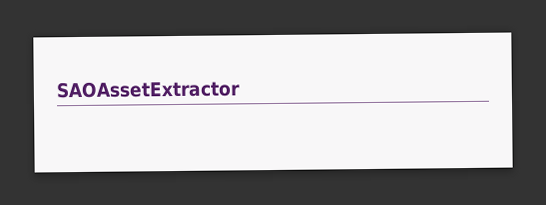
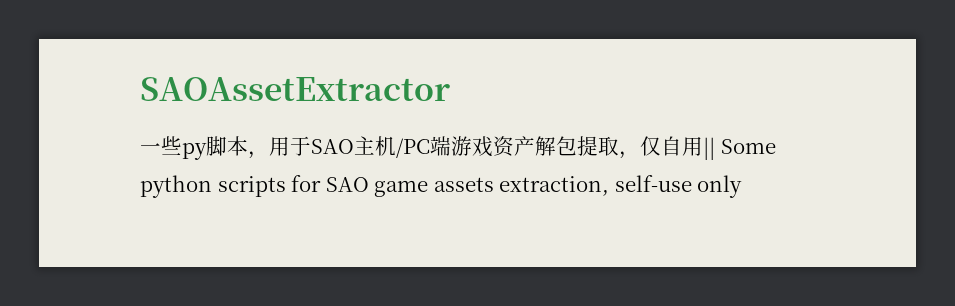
(240, 89) none -> [140,136,776,160] [140,175,743,198] // 一些py脚本，用于SAO主机/PC端游戏资产解包提取，仅自用|| Some python scripts for SAO game assets extraction, self-use only

